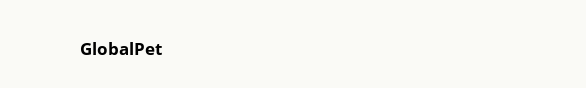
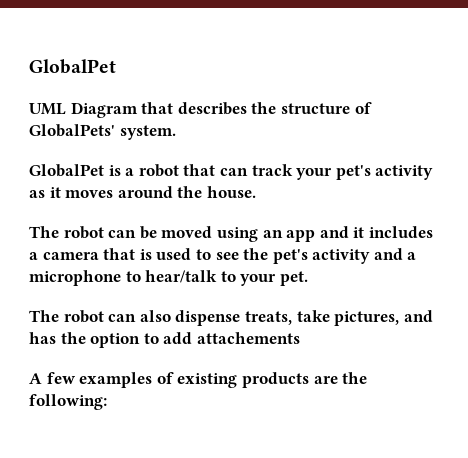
[80,42,162,55] GlobalPet -> [29,59,116,74] [29,102,372,118] [29,124,176,140] [29,164,434,180] [29,186,256,198] [29,226,433,242] [29,248,417,264] [29,270,308,286] [29,310,433,326] [29,332,300,348] [29,372,368,388] [29,394,107,410] GlobalPet // UML Diagram that describes the structure of GlobalPets' system. // GlobalPet is a robot that can track your pet's activity as it moves around the house. // The robot can be moved using an app and it includes a camera that is used to see the pet's activity and a microphone to hear/talk to your pet. // The robot can also dispense treats, take pictures, and has the option to add attachements // A few examples of existing products are the following:

